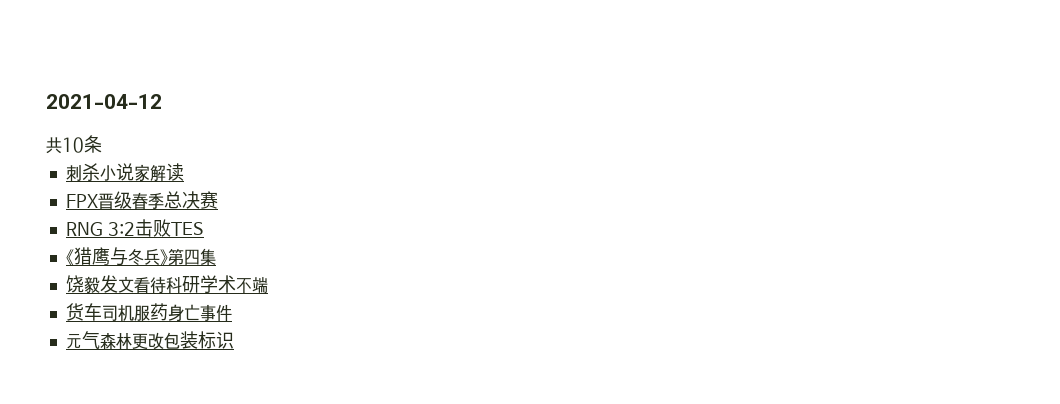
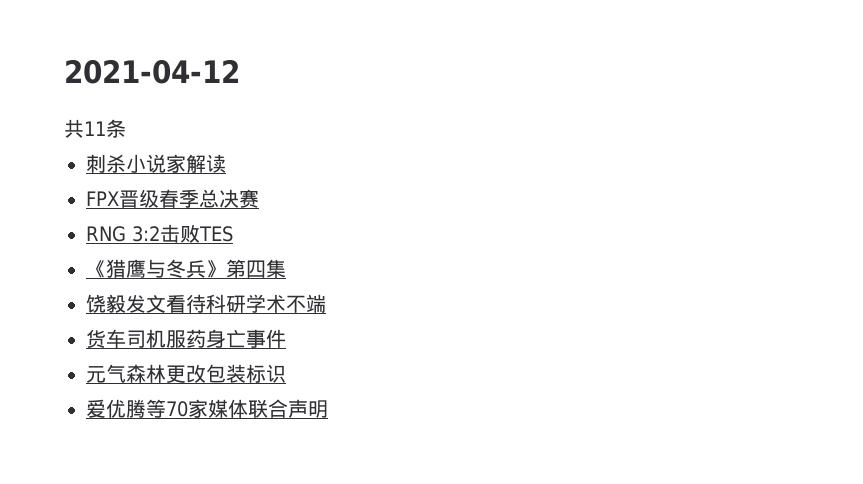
[62,137,84,153] 10 -> [84,121,106,136] 11
(234, 340) none -> [86,399,328,418] // 爱优腾等70家媒体联合声明

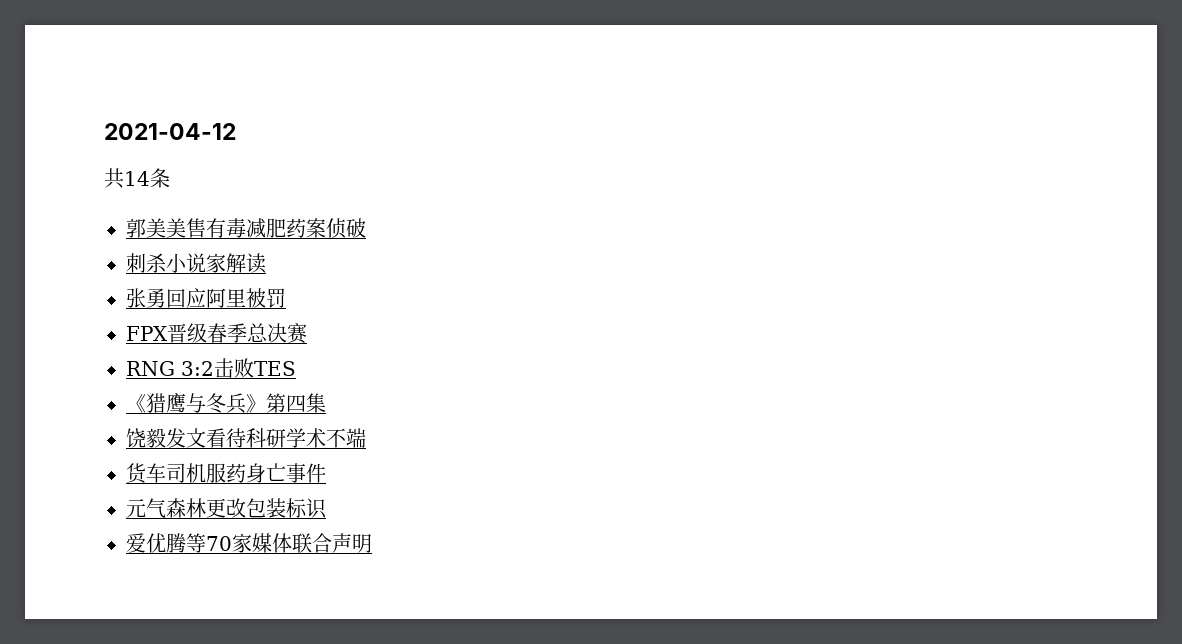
[84,121,106,136] 11 -> [124,171,150,186] 14
(126, 128) none -> [126,218,366,239] // 郭美美售有毒减肥药案侦破
(226, 163) none -> [126,288,286,308] // 张勇回应阿里被罚

